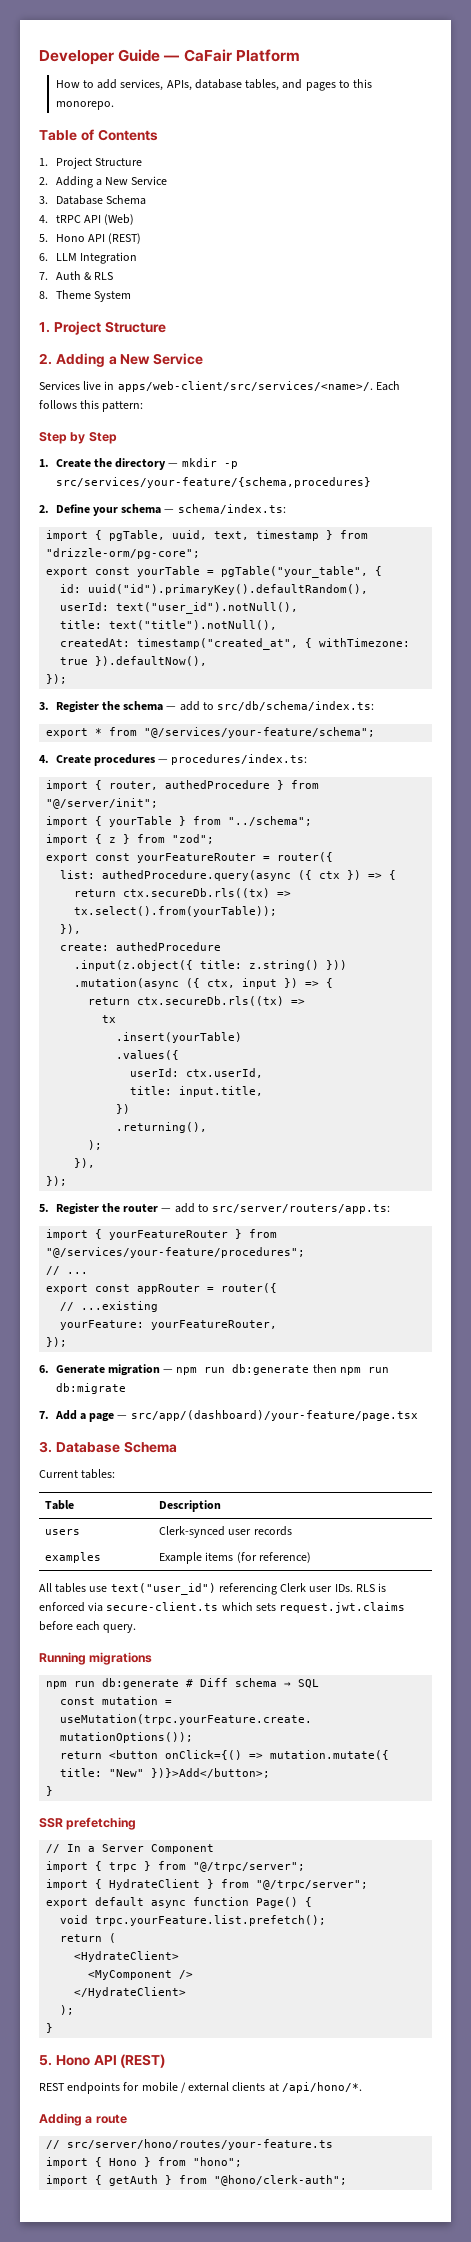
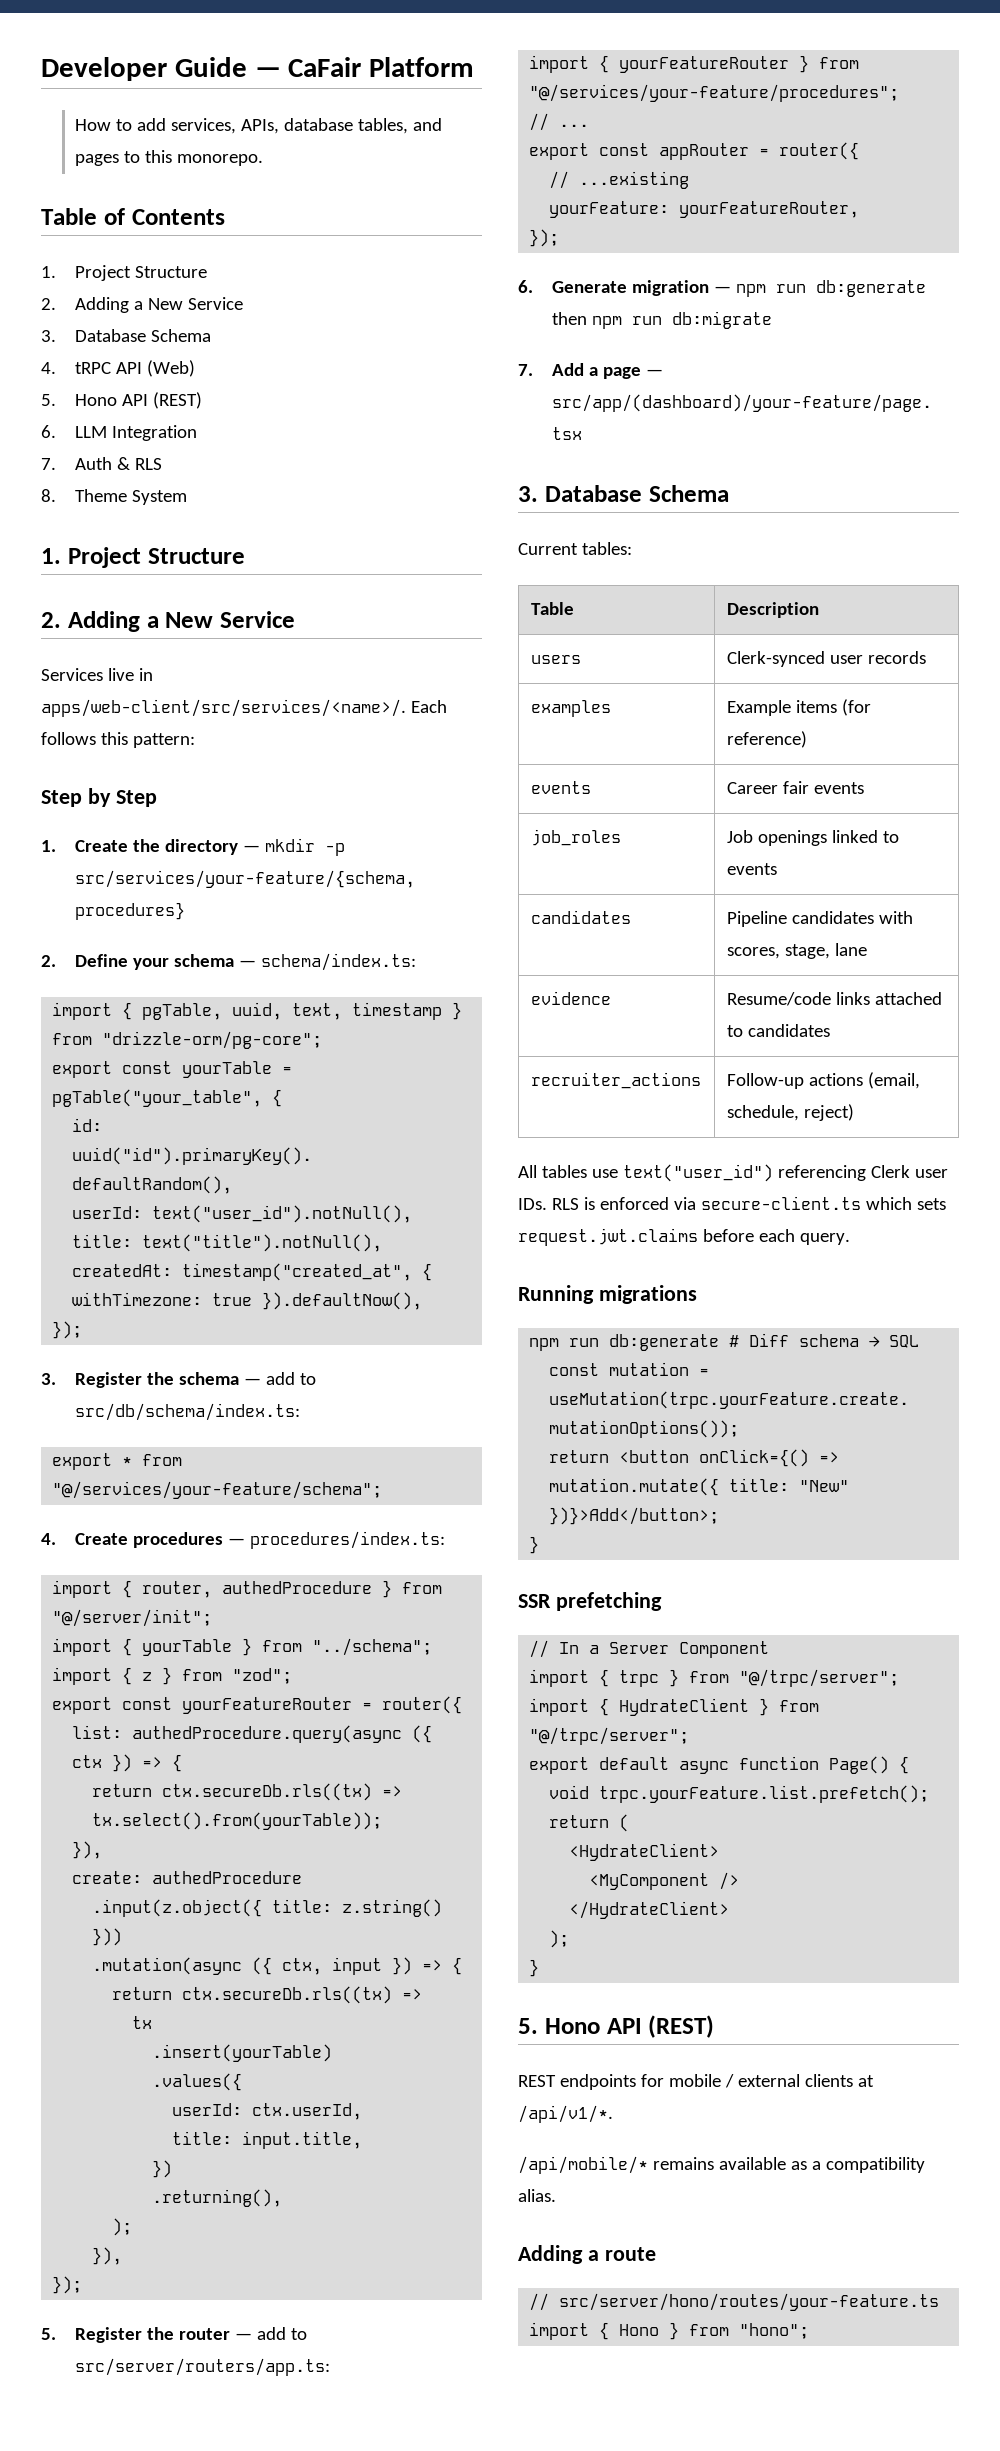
(311, 1557) none -> [530,781,591,794] [726,781,864,794] [530,829,621,846] [726,830,899,846] [726,863,777,875] [530,910,631,924] [726,911,913,927] [726,943,867,959] [530,991,611,1005] [726,992,942,1006] [726,1024,830,1037] [530,1072,701,1089] [726,1072,920,1089] [726,1104,854,1121] // events | Career fair events // job_roles | Job openings linked to events // candidates | Pipeline candidates with scores, stage, lane // evidence | Resume/code links attached to candidates // recruiter_actions | Follow-up actions (email, schedule, reject)
[281,2082,362,2093] /api/hono/*. -> [518,2105,613,2123] [518,2156,925,2174] [518,2189,556,2202] /api/v1/*. // /api/mobile/* remains available as a compatibility alias.
[46,2175,348,2186] // import { getAuth } from "@hono/clerk-auth"; -> (810, 2331) none

